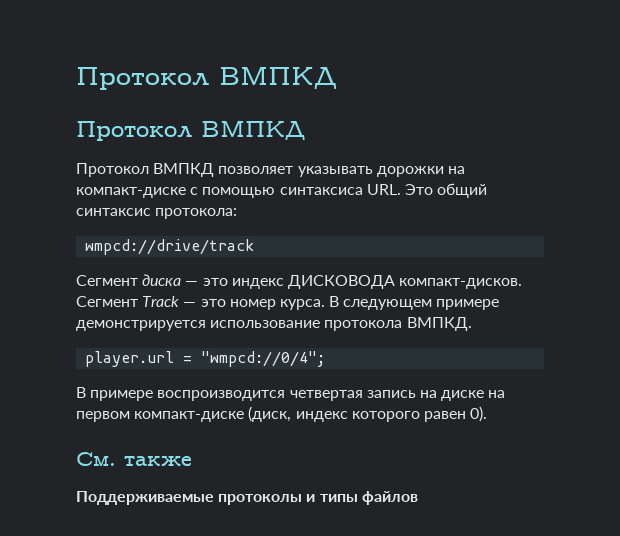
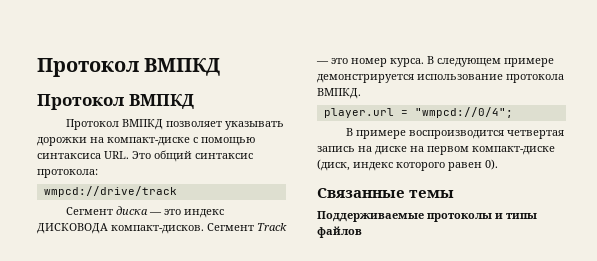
[76,452,192,466] См. также -> [317,188,455,198] Связанные темы

